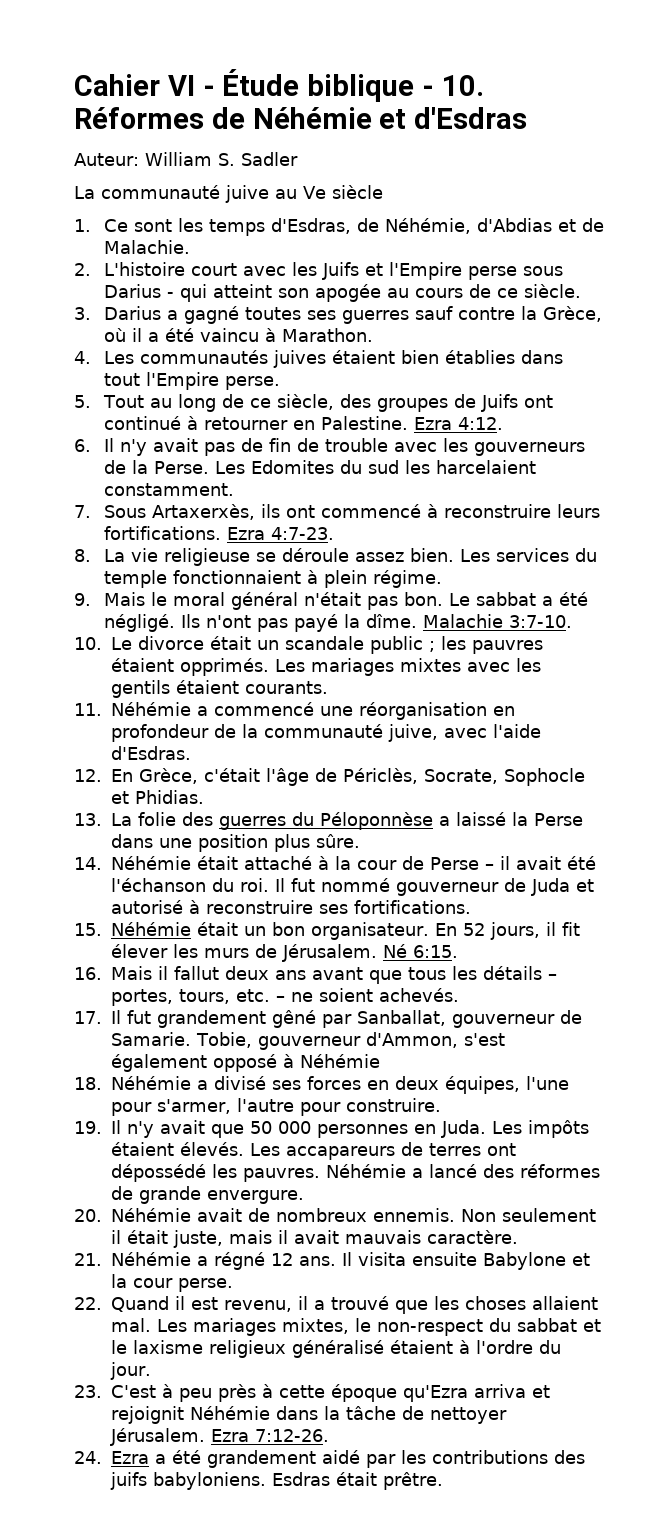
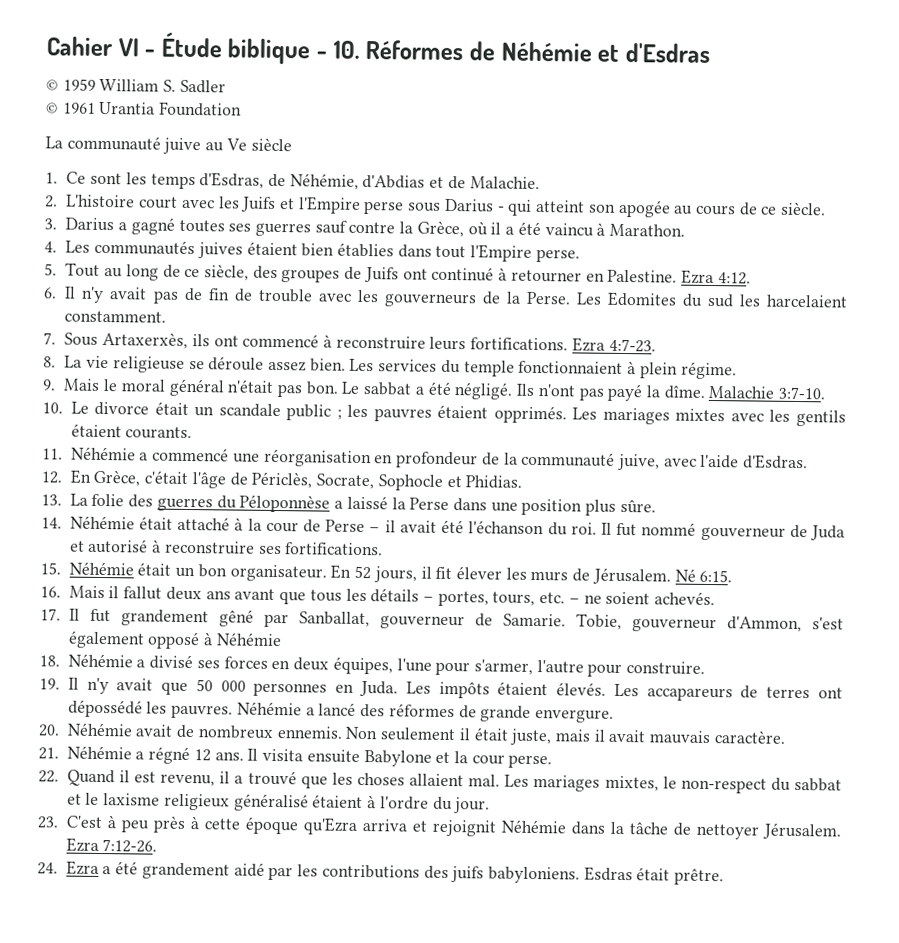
[74,153,139,166] Auteur: -> [46,78,96,91] © 1959
(298, 159) none -> [46,101,243,117] // © 1961 Urantia Foundation

